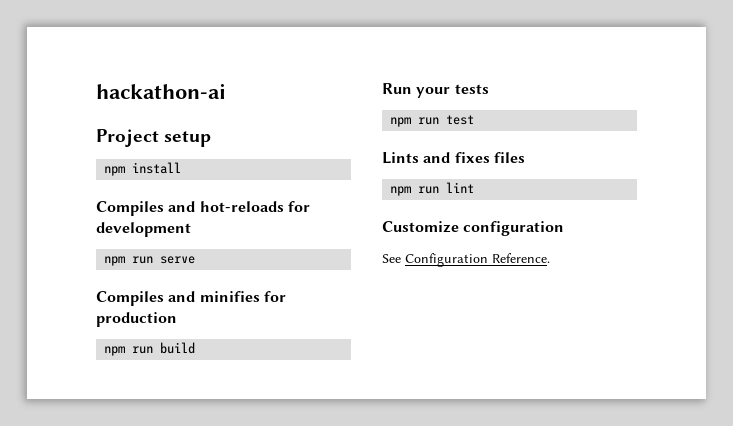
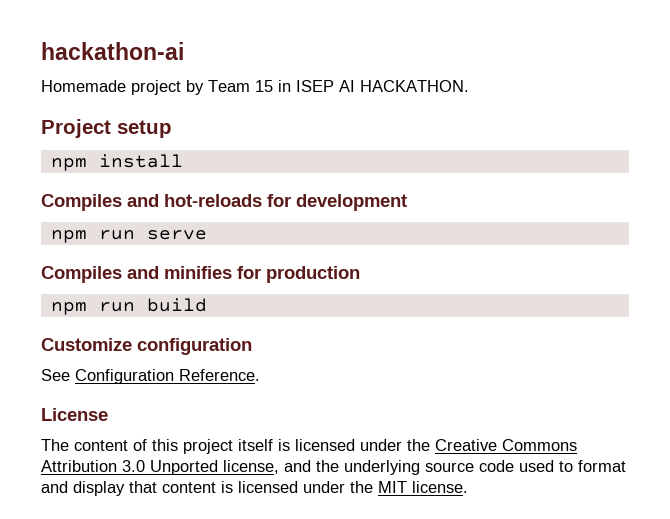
(226, 91) none -> [41,80,469,95] // Homemade project by Team 15 in ISEP AI HACKATHON.
[382,83,489,98] [390,115,475,127] [382,152,525,164] [390,182,475,196] // Run your tests // npm run test // Lints and fixes files // npm run lint -> (207, 305) none
(550, 258) none -> [41,408,108,421] [41,439,577,454] [41,460,626,475] [41,481,468,496] // License // The content of this project itself is licensed under the Creative Commons Attribution 3.0 Unported license, and the underlying source code used to format and display that content is licensed under the MIT license.

